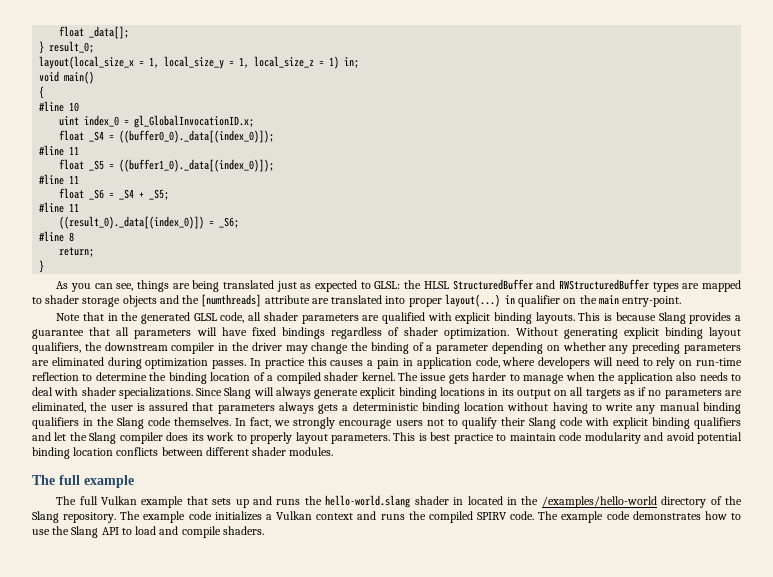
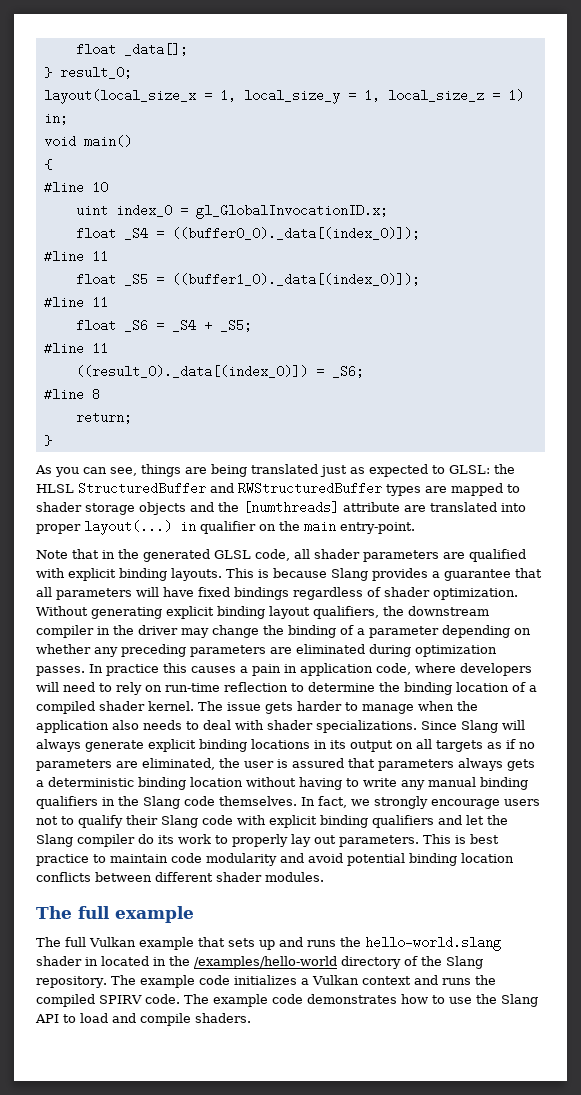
[166,432,189,441] does -> [138,834,154,844] do
[295,432,328,444] layout -> [291,834,336,847] lay out

